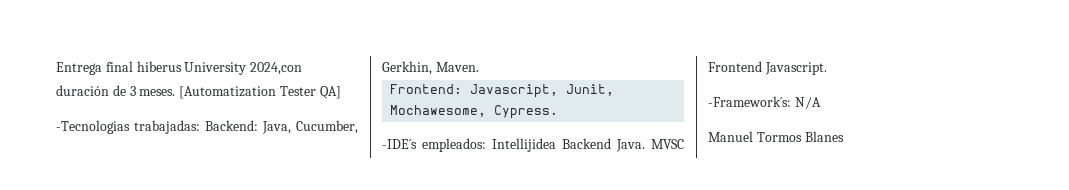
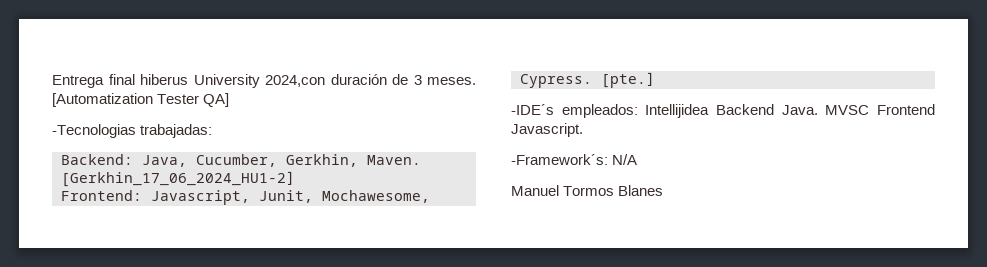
(200, 127) none -> (213, 131) //
(479, 67) none -> [61,171,295,187] [Gerkhin_17_06_2024_HU1-2]
(559, 112) none -> [601,72,655,88] [pte.]

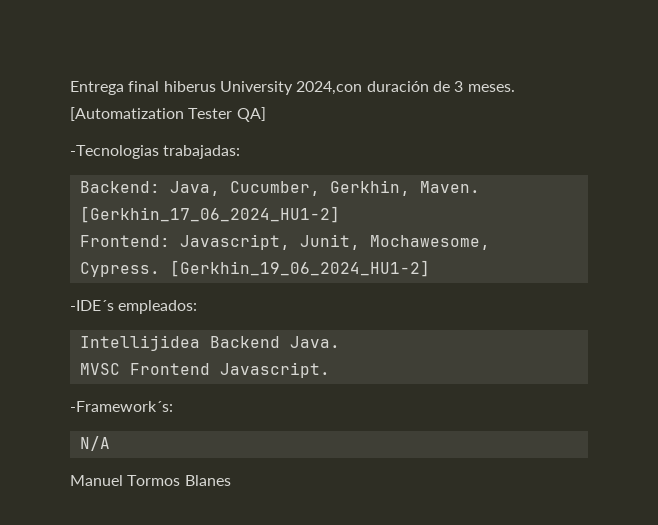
[601,72,655,88] [pte.] -> [169,260,430,277] [Gerkhin_19_06_2024_HU1-2]
(638, 111) none -> (198, 307) //
(818, 110) none -> (340, 342) //
(608, 159) none -> (173, 406) //

